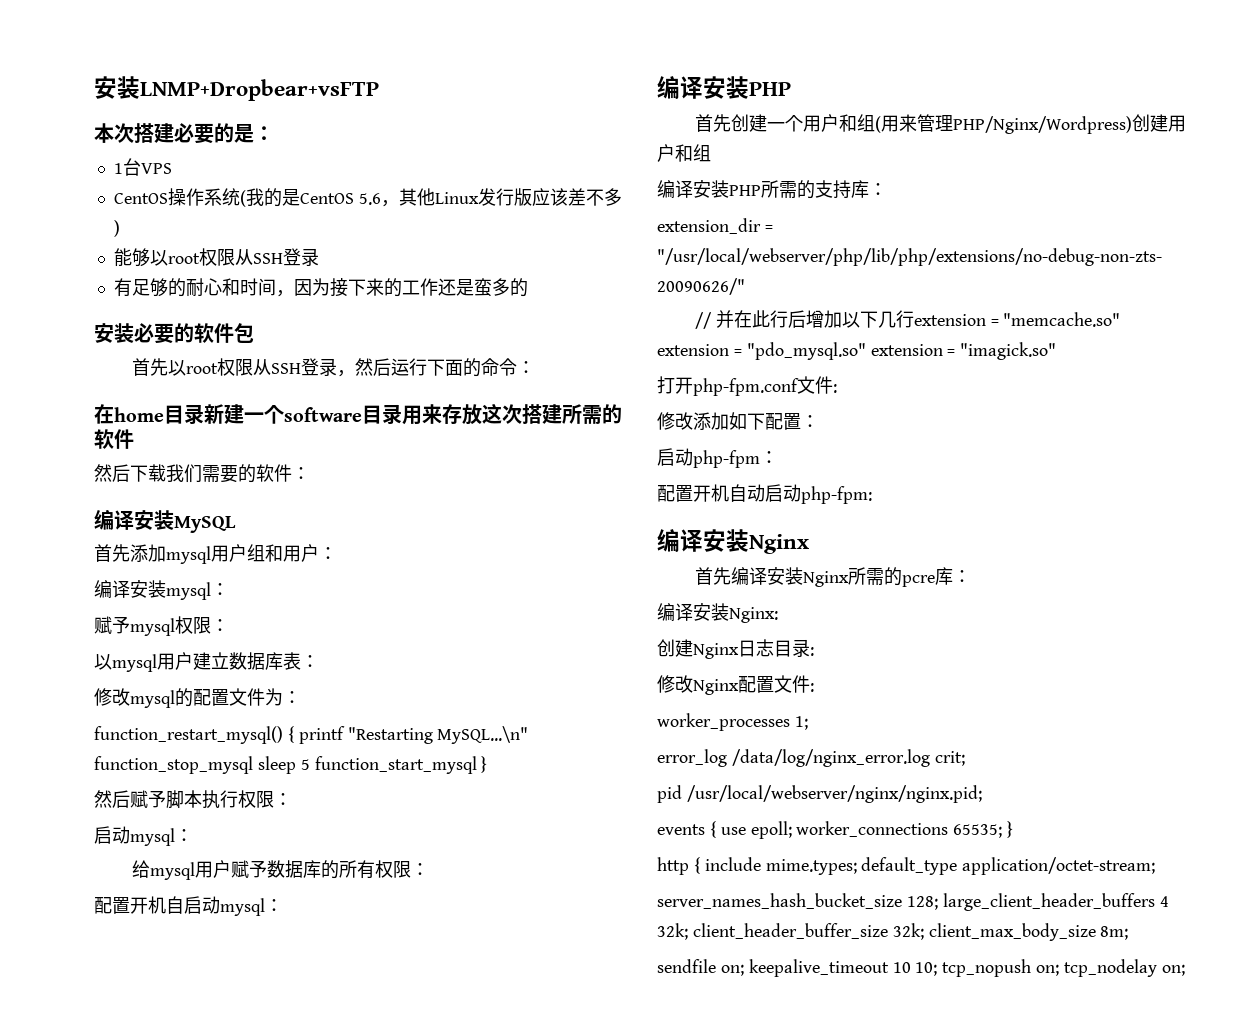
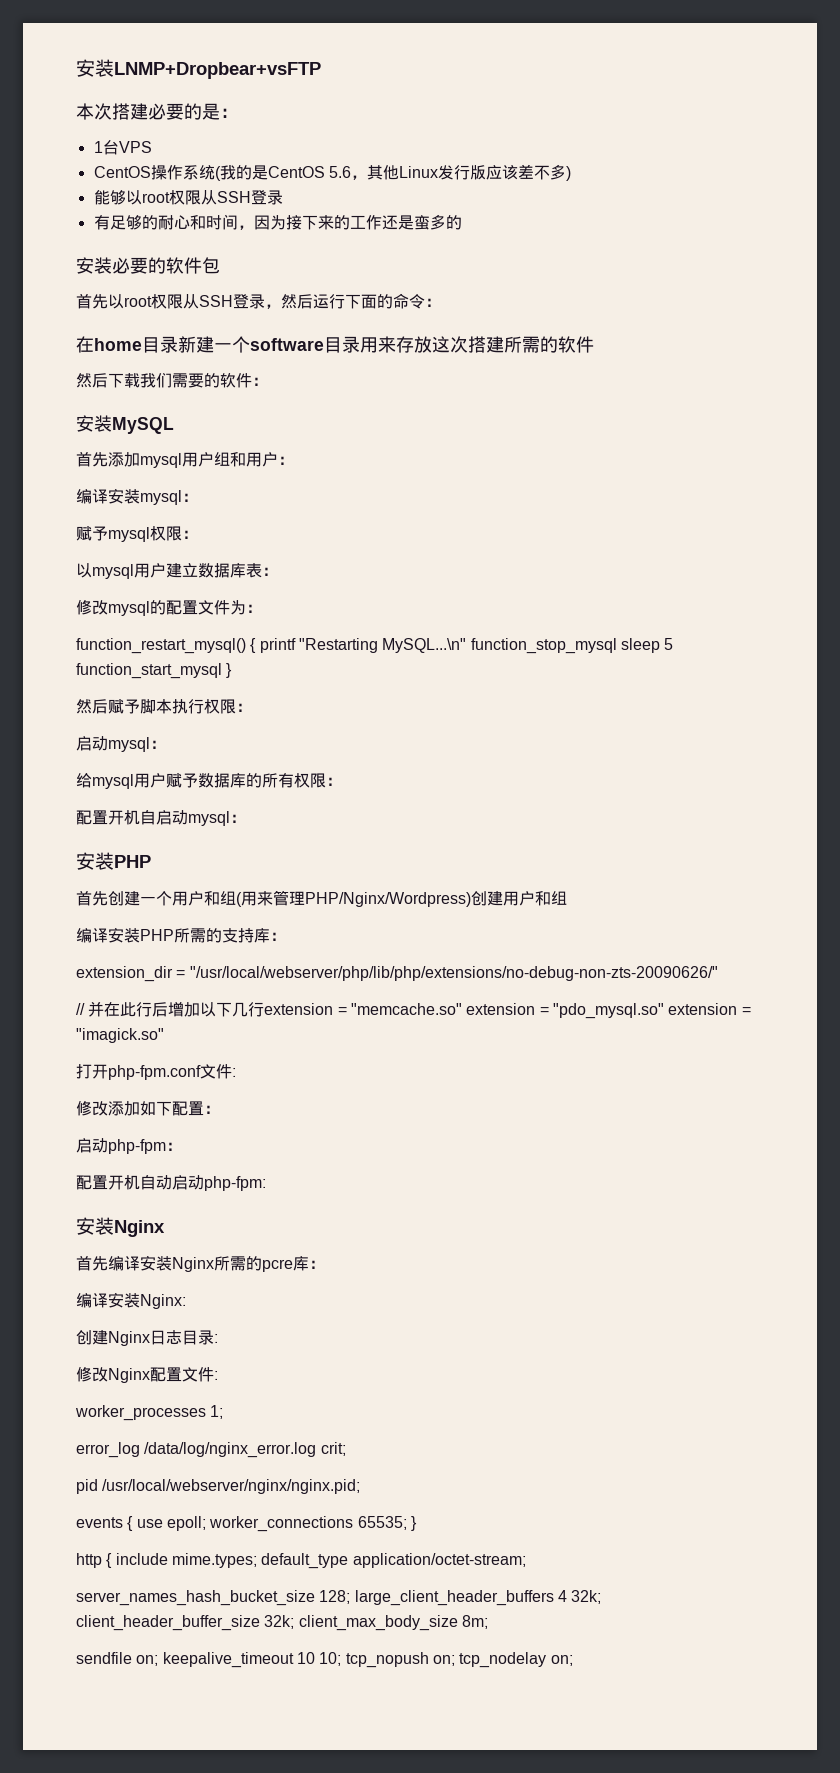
[94,509,134,530] 编译 -> (268, 381) none
[657,76,703,99] 编译 -> (246, 818) none
[657,529,703,552] 编译 -> (266, 1183) none

